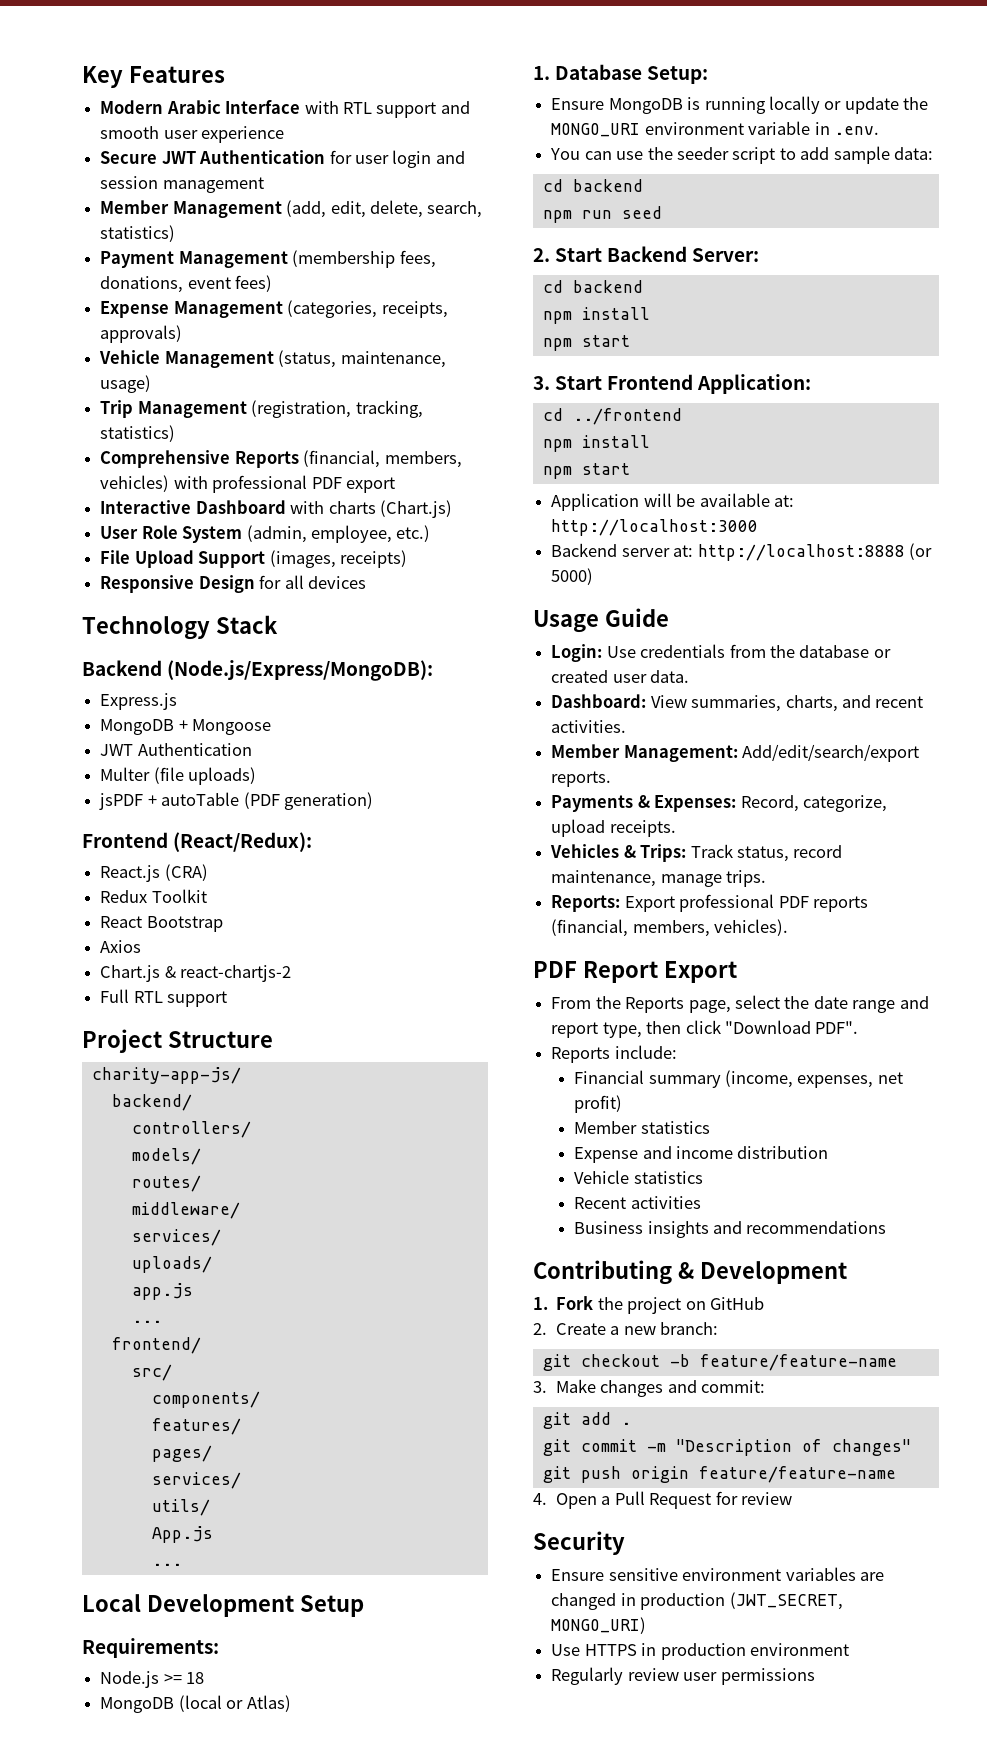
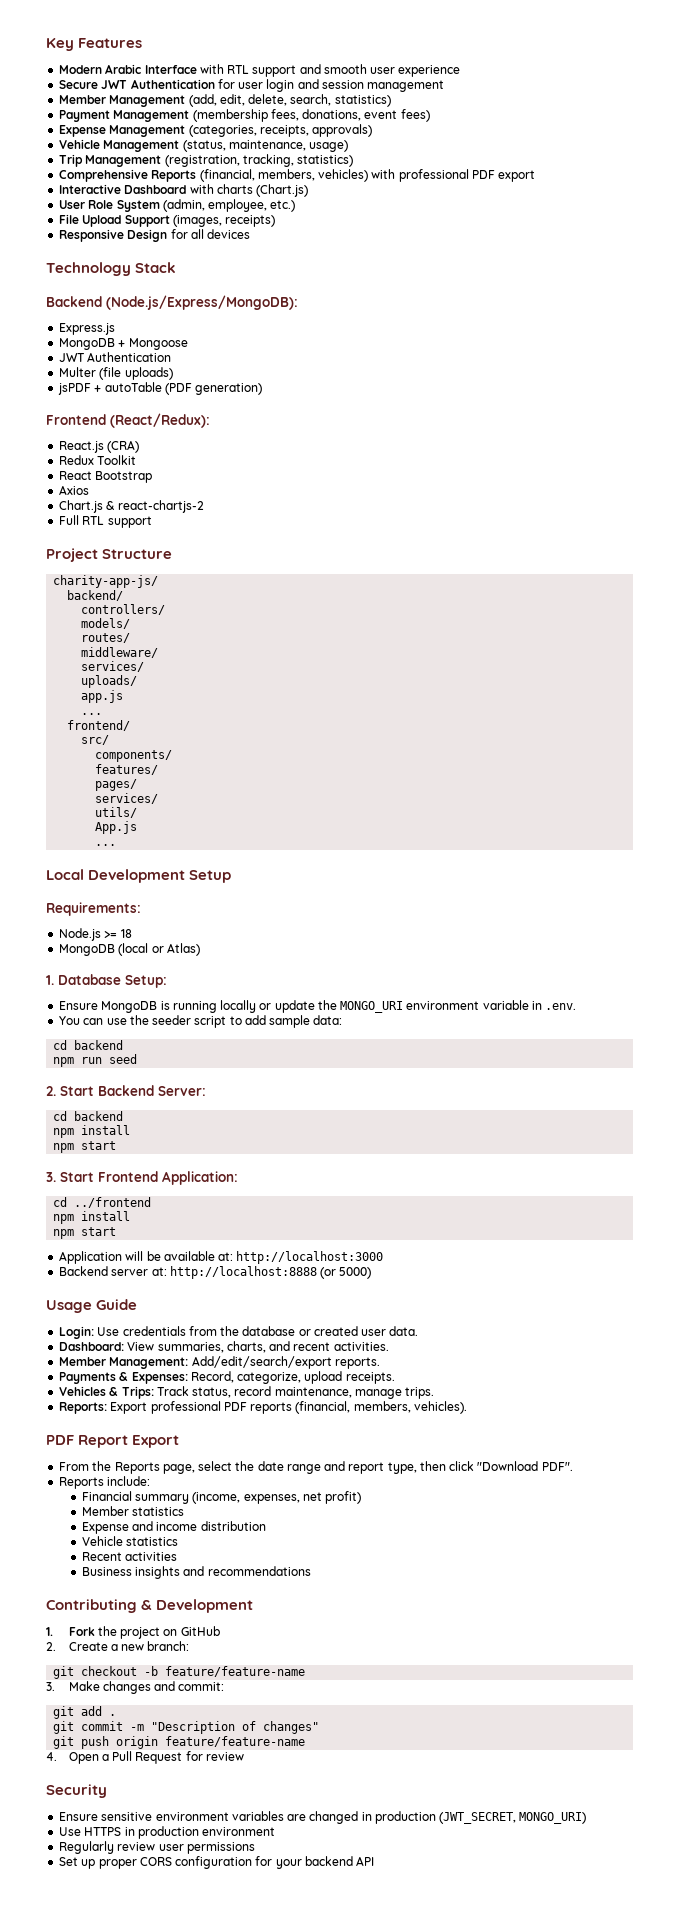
(815, 1676) none -> [59,1856,375,1869] // Set up proper CORS configuration for your backend API

